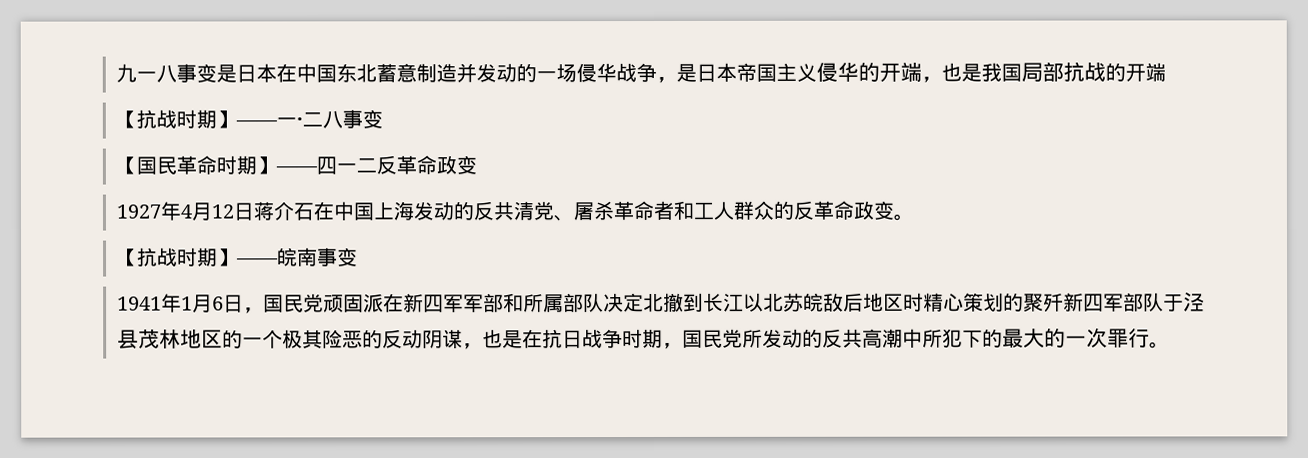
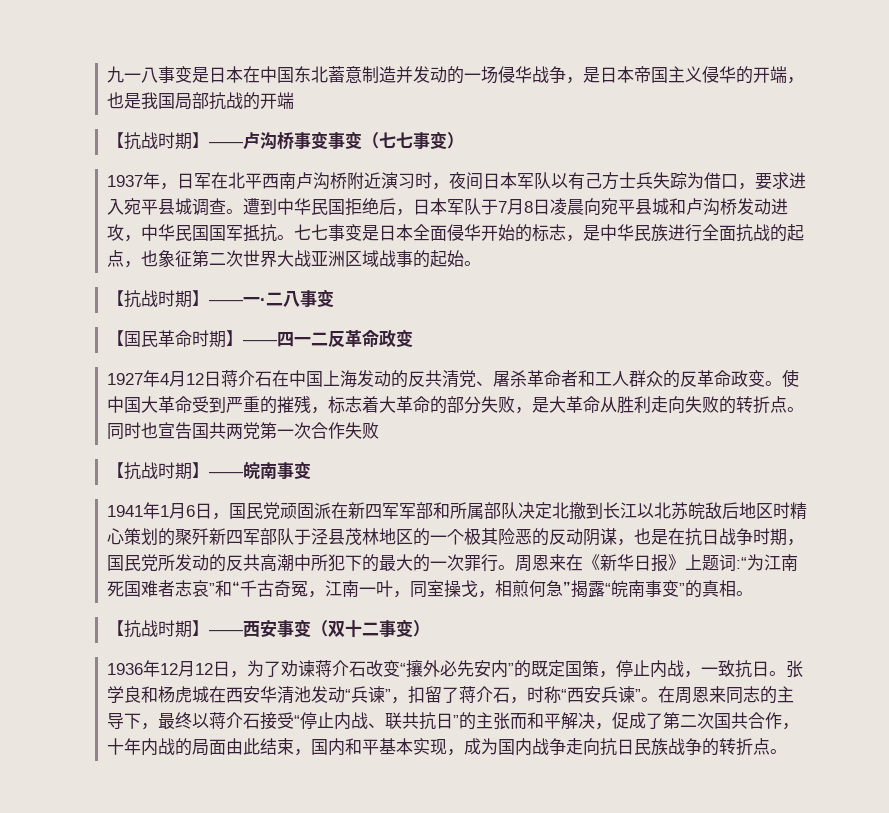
(1166, 72) none -> [107,131,465,150] [107,172,807,190] [107,198,789,216] [107,224,805,242] [107,250,482,268] // 【抗战时期】——卢沟桥事变事变（七七事变） // 1937年，日军在北平西南卢沟桥附近演习时，夜间日本军队以有己方士兵失踪为借口，要求进入宛平县城调查。遭到中华民国拒绝后，日本军队于7月8日凌晨向宛平县城和卢沟桥发动进攻，中华民国国军抵抗。七七事变是日本全面侵华开始的标志，是中华民族进行全面抗战的起点，也象征第二次世界大战亚洲区域战事的起始。
(914, 217) none -> [782,369,800,387] [107,396,805,414] [107,422,380,440] 使中国大革命受到严重的摧残，标志着大革命的部分失败，是大革命从胜利走向失败的转折点。同时也宣告国共两党第一次合作失败
(1170, 345) none -> [515,554,799,572] [107,580,754,598] [107,619,431,638] [107,660,804,678] [107,686,795,704] [107,712,800,730] [107,738,788,756] 周恩来在《新华日报》上题词:“为江南死国难者志哀”和“千古奇冤，江南一叶，同室操戈，相煎何急”揭露“皖南事变”的真相。 // 【抗战时期】——西安事变（双十二事变） // 1936年12月12日，为了劝谏蒋介石改变“攘外必先安内”的既定国策，停止内战，一致抗日。张学良和杨虎城在西安华清池发动“兵谏”，扣留了蒋介石，时称“西安兵谏”。在周恩来同志的主导下，最终以蒋介石接受“停止内战、联共抗日”的主张而和平解决，促成了第二次国共合作，十年内战的局面由此结束，国内和平基本实现，成为国内战争走向抗日民族战争的转折点。

